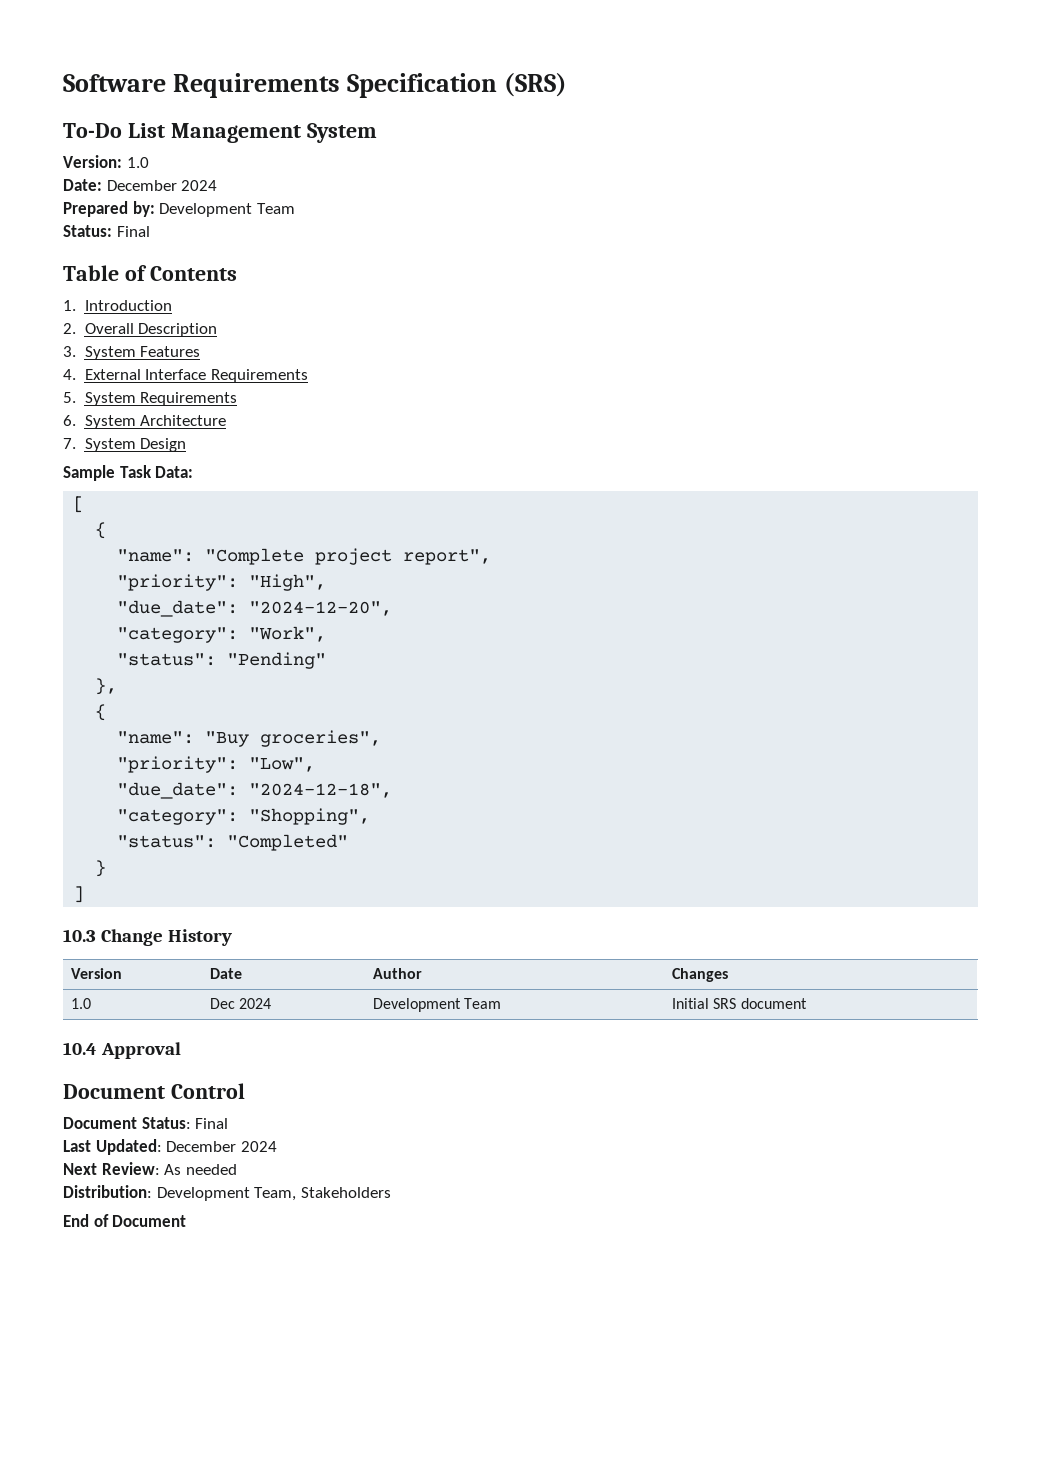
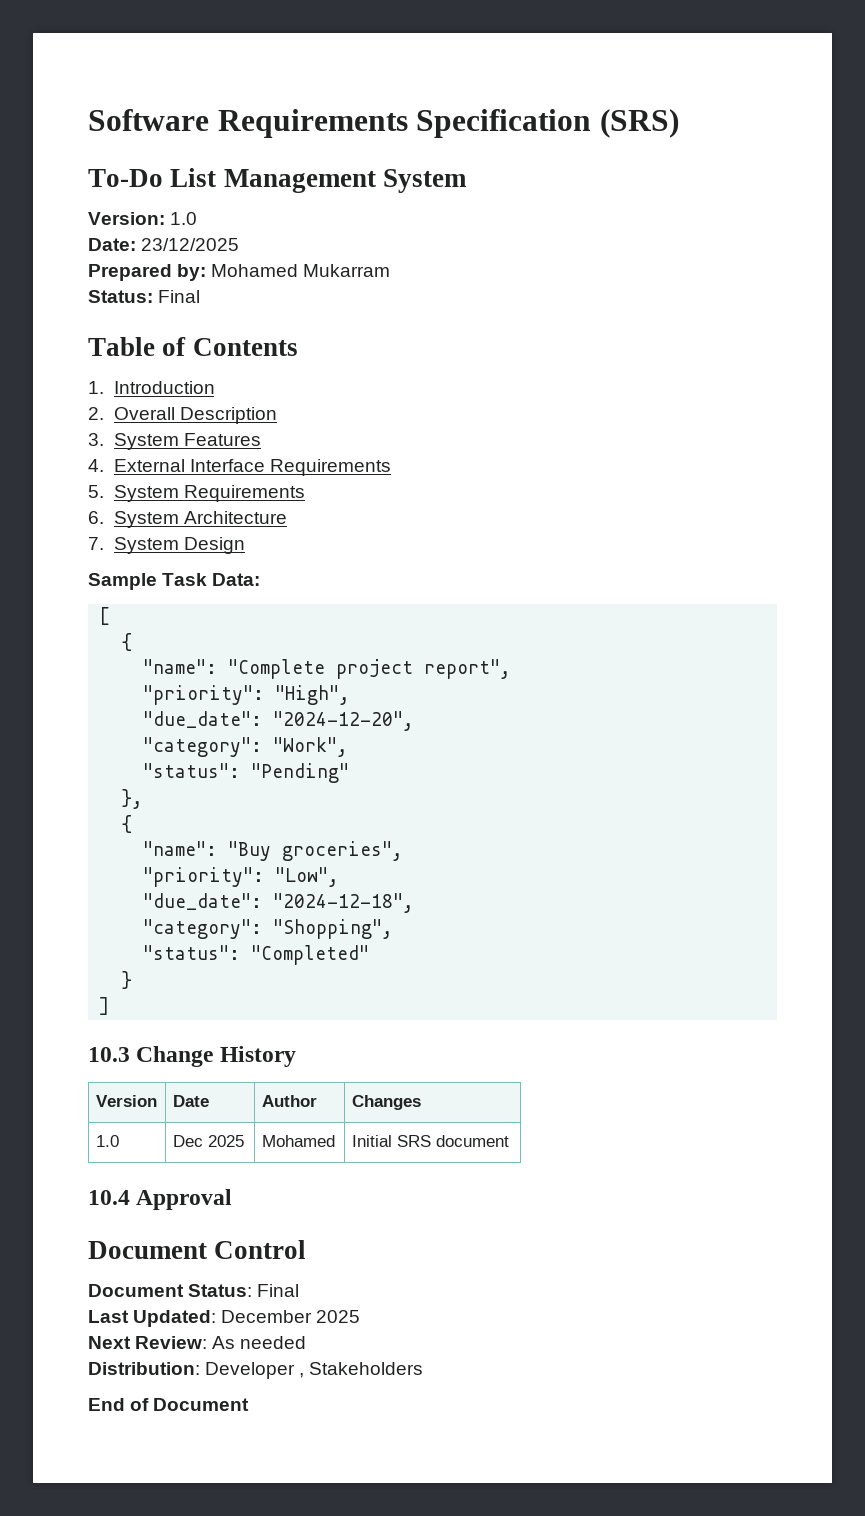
[106,180,218,191] December 2024 -> [141,238,240,251] 23/12/2025
[159,203,295,217] Development Team -> [211,264,391,277] Mohamed Mukarram
[239,998,272,1009] [373,998,502,1012] 2024 | Development Team -> [207,1135,244,1147] [261,1135,335,1147] 2025 | Mohamed
[240,1141,277,1152] 2024 -> [316,1310,361,1323] 2025
[156,1187,297,1201] Development Team, -> [205,1362,305,1379] Developer ,

